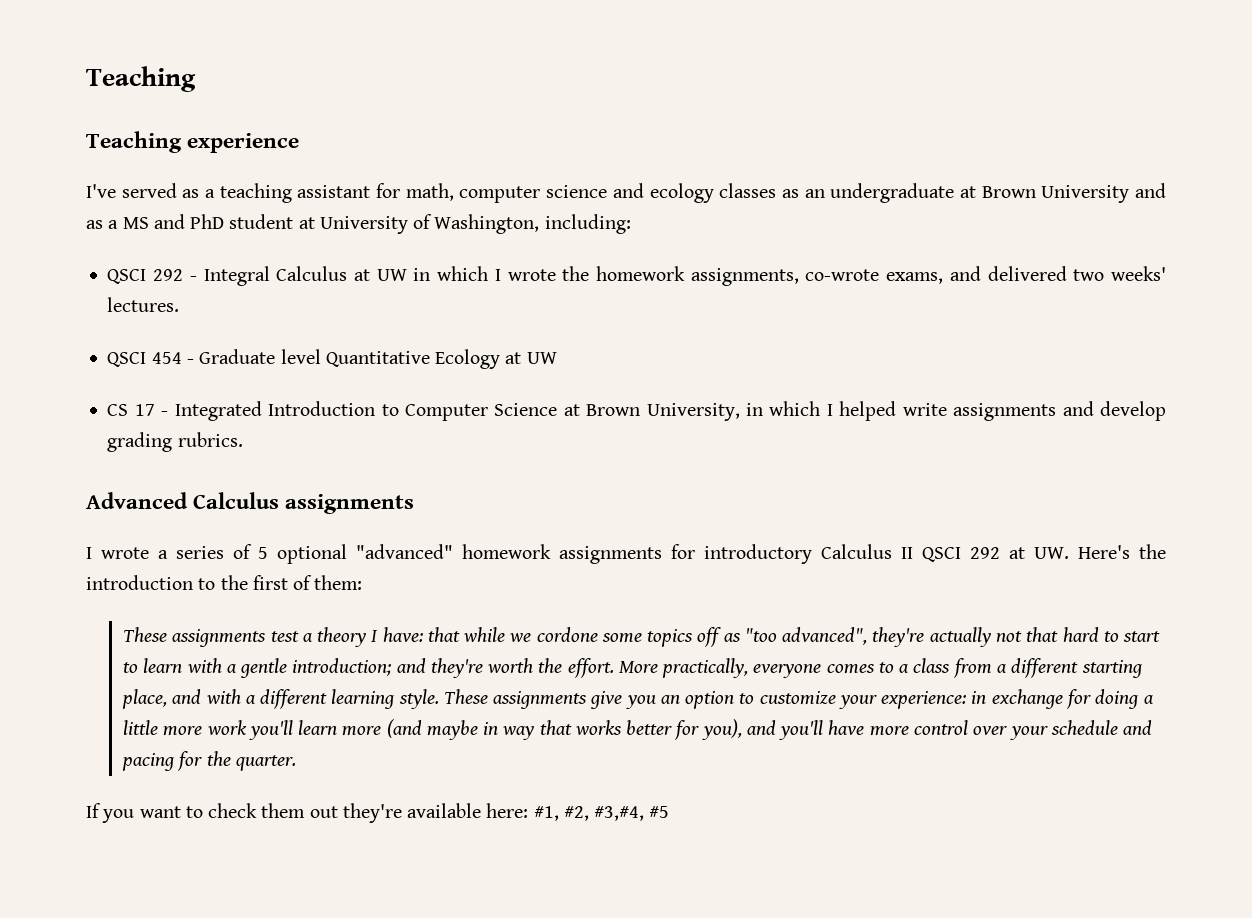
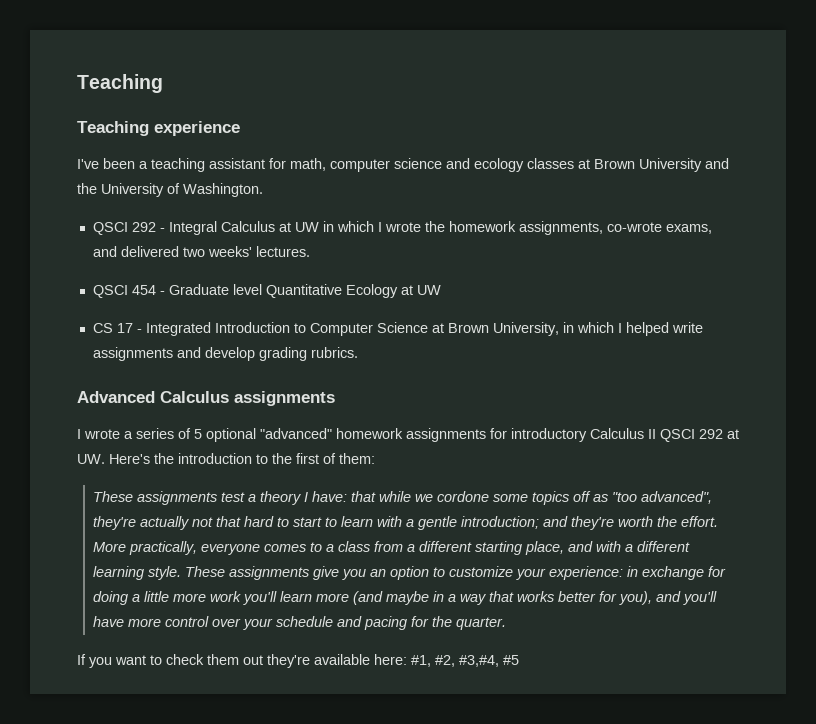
[121,183,200,198] served as -> [103,158,135,169] been
[781,183,955,203] as an undergraduate -> (574, 163) none
[86,214,631,234] as a MS and PhD student at University of Washington, including: -> [77,183,263,197] the University of Washington.
(499, 728) none -> [448,594,457,602] a

